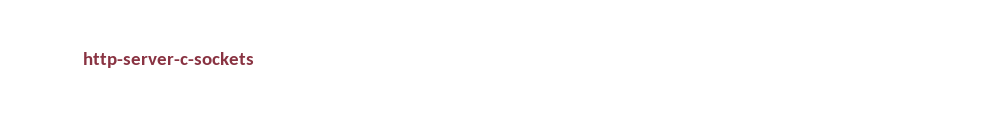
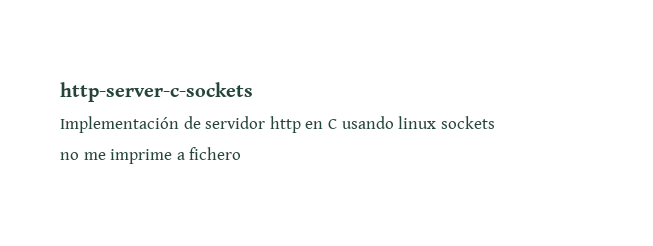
(254, 60) none -> [60,116,495,133] [60,147,242,164] // Implementación de servidor http en C usando linux sockets // no me imprime a fichero

